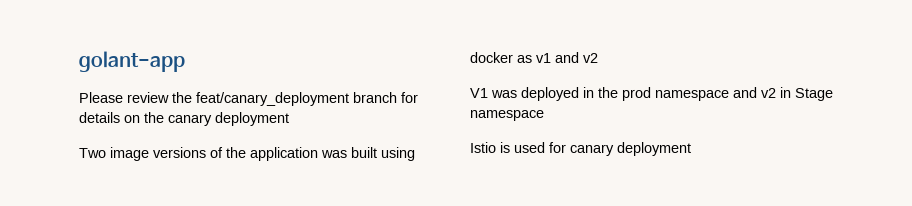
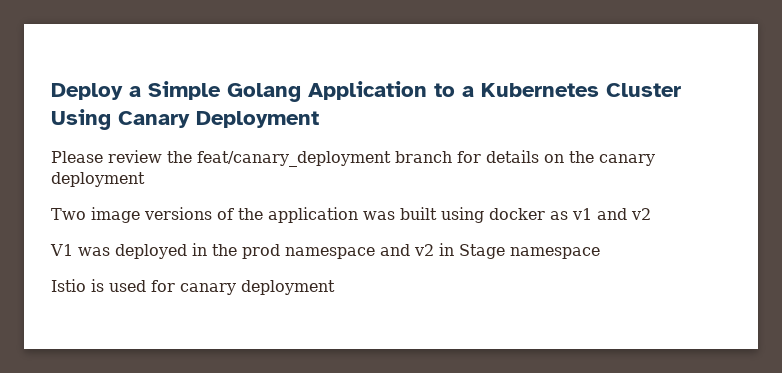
[79,51,185,72] golant-app -> [51,81,681,102] [51,109,319,130] Deploy a Simple Golang Application to a Kubernetes Cluster Using Canary Deployment

